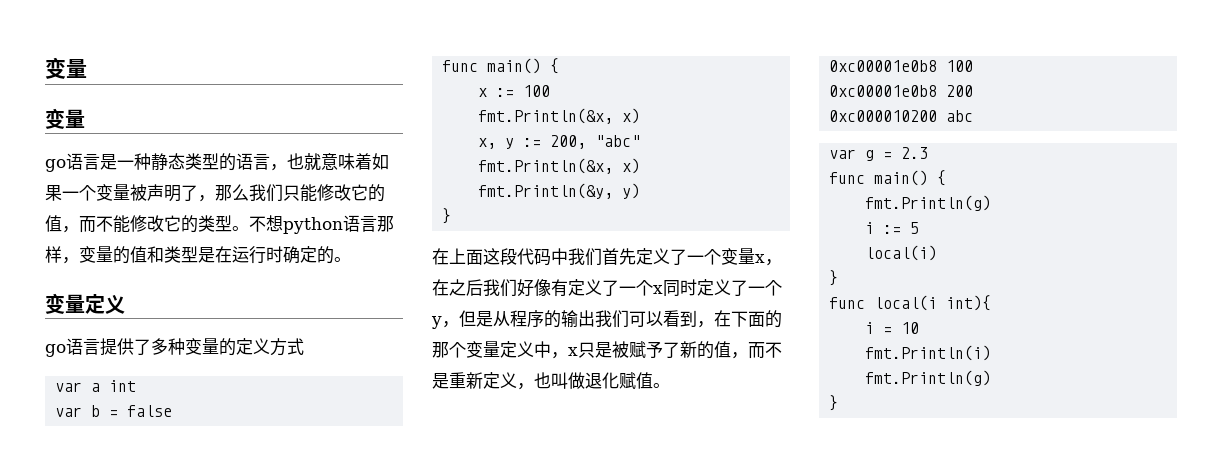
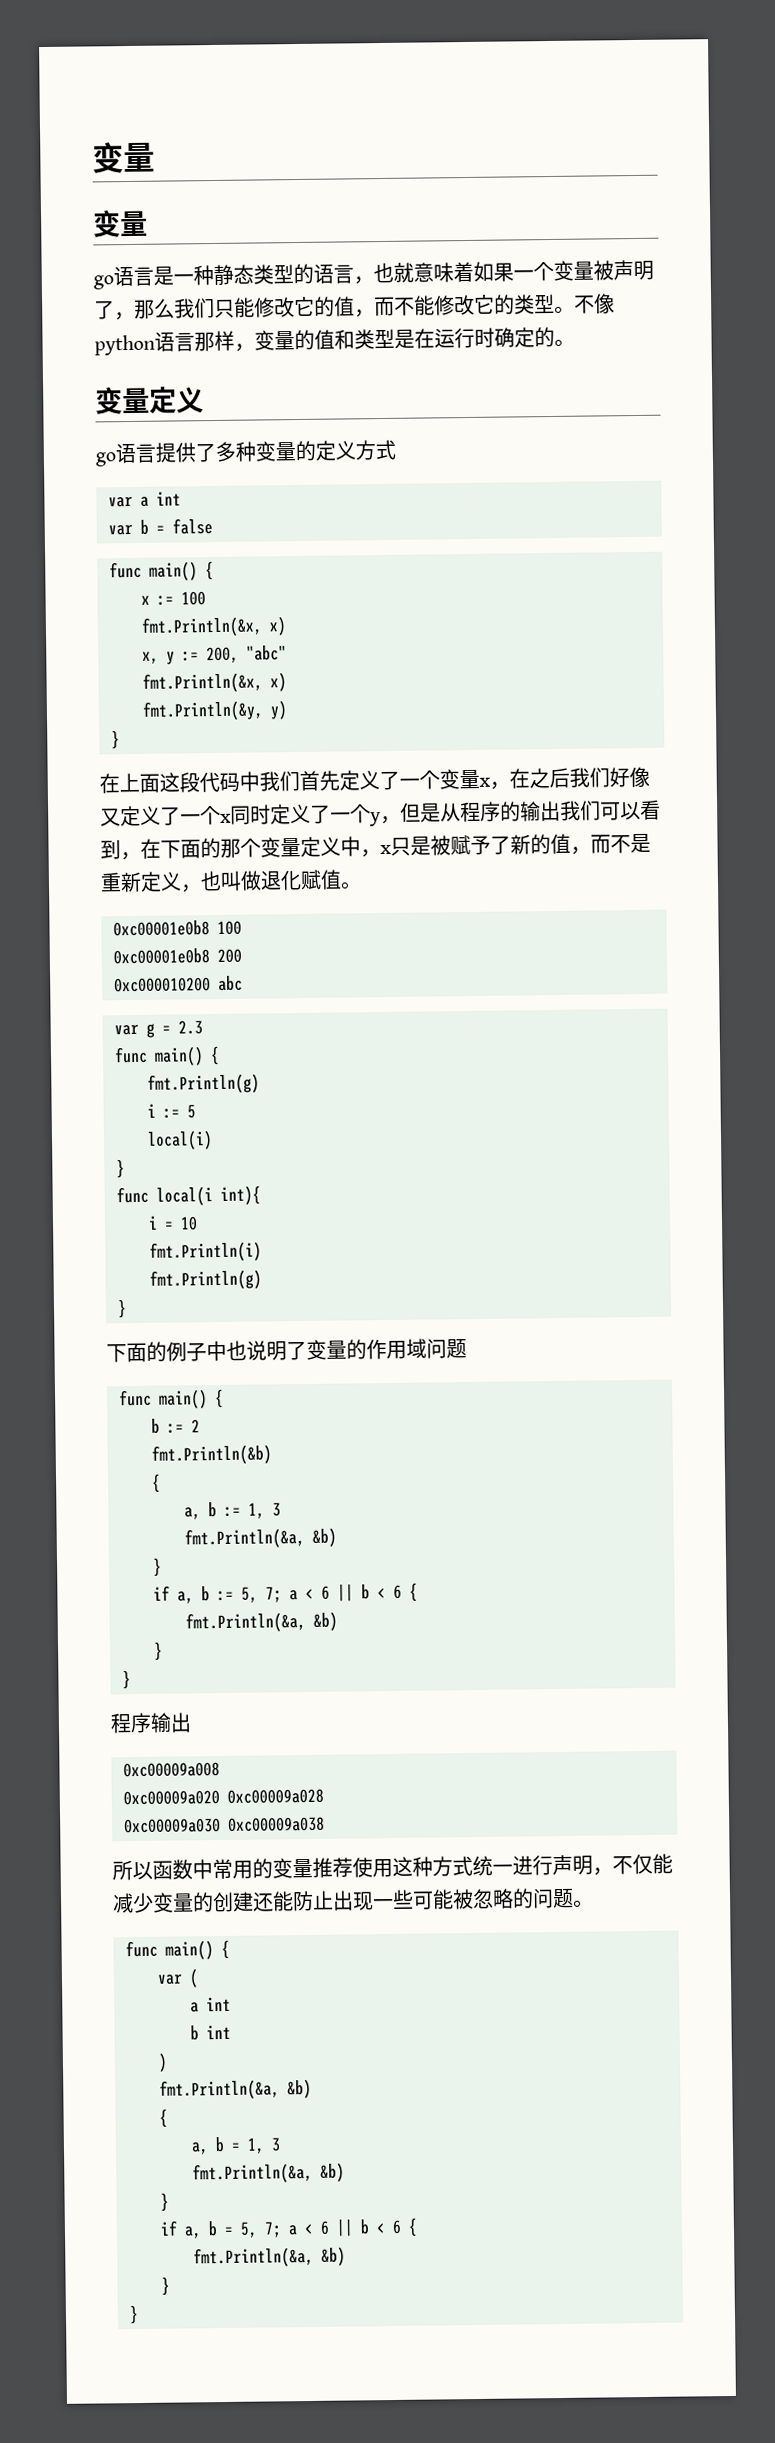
[266,215,283,232] 想 -> [594,293,615,314] 像
[551,279,568,297] 有 -> [100,808,121,827] 又
(839, 403) none -> [106,1338,467,1363] [118,1388,224,1409] [151,1418,200,1434] [151,1444,272,1465] [151,1473,161,1493] [184,1502,281,1520] [184,1527,337,1549] [152,1557,162,1577] [153,1582,418,1604] [185,1611,338,1633] [153,1641,163,1661] [122,1670,131,1690] [110,1712,192,1734] [123,1762,220,1778] [123,1788,324,1806] [124,1816,325,1834] [112,1853,673,1881] [112,1888,594,1914] [125,1939,230,1960] [157,1968,199,1988] [190,1996,231,2013] [190,2024,231,2041] [158,2052,168,2072] [159,2078,312,2100] [159,2108,168,2128] [191,2137,281,2155] [192,2162,345,2184] [160,2192,169,2212] [160,2217,418,2239] [193,2246,346,2268] [161,2276,170,2296] [129,2305,139,2325] // 下面的例子中也说明了变量的作用域问题 // func main() { // b := 2 // fmt.Println(&b) // { // a, b := 1, 3 // fmt.Println(&a, &b) // } // if a, b := 5, 7; a < 6 || b < 6 { // fmt.Println(&a, &b) // } // } // 程序输出 // 0xc00009a008 // 0xc00009a020 0xc00009a028 // 0xc00009a030 0xc00009a038 // 所以函数中常用的变量推荐使用这种方式统一进行声明，不仅能减少变量的创建还能防止出现一些可能被忽略的问题。 // func main() { // var ( // a int // b int // ) // fmt.Println(&a, &b) // { // a, b = 1, 3 // fmt.Println(&a, &b) // } // if a, b = 5, 7; a < 6 || b < 6 { // fmt.Println(&a, &b) // } // }

